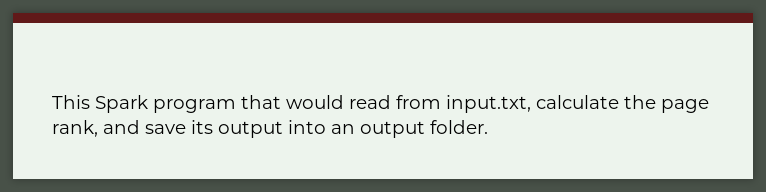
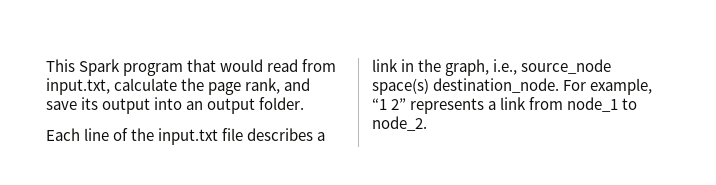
(488, 127) none -> [46,128,326,145] [372,59,612,76] [372,78,653,95] [372,97,638,114] [372,116,427,131] // Each line of the input.txt file describes a link in the graph, i.e., source_node space(s) destination_node. For example, “1 2” represents a link from node_1 to node_2.

